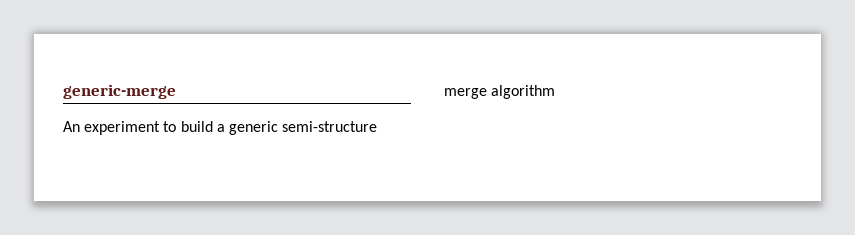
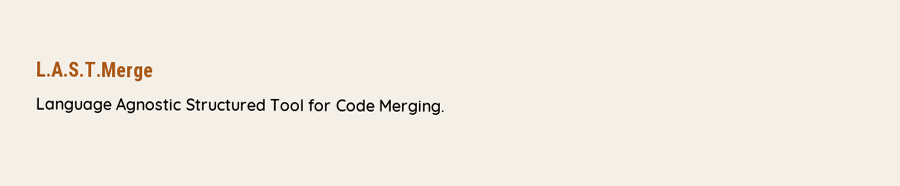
[63,84,176,99] [63,121,378,135] [444,85,556,99] generic-merge // An experiment to build a generic semi-structure merge algorithm -> [36,61,154,82] [35,97,445,115] L.A.S.T.Merge // Language Agnostic Structured Tool for Code Merging.

